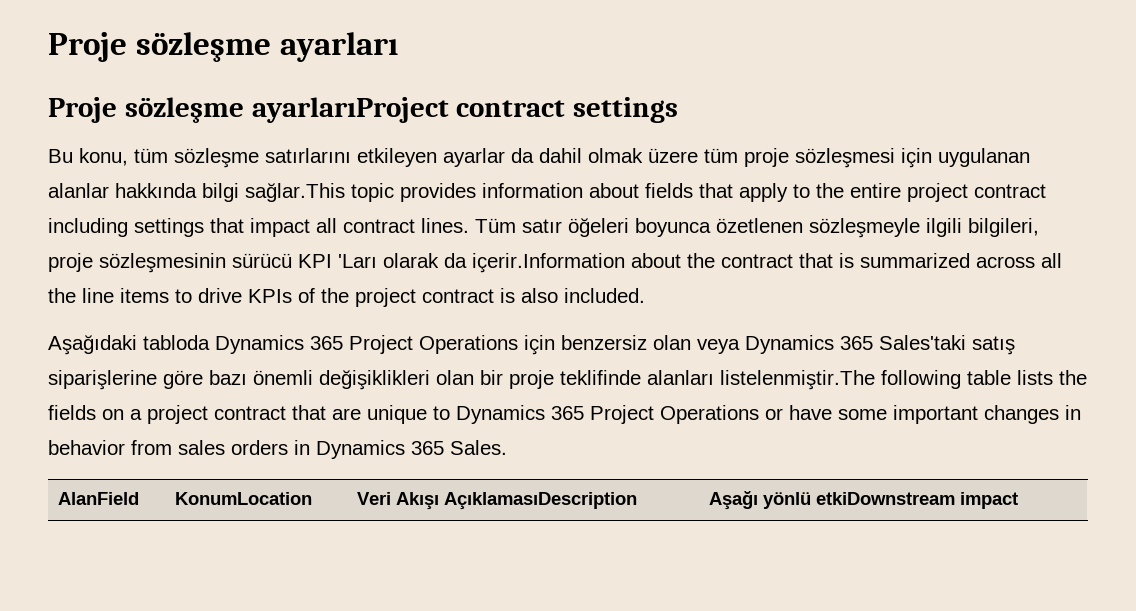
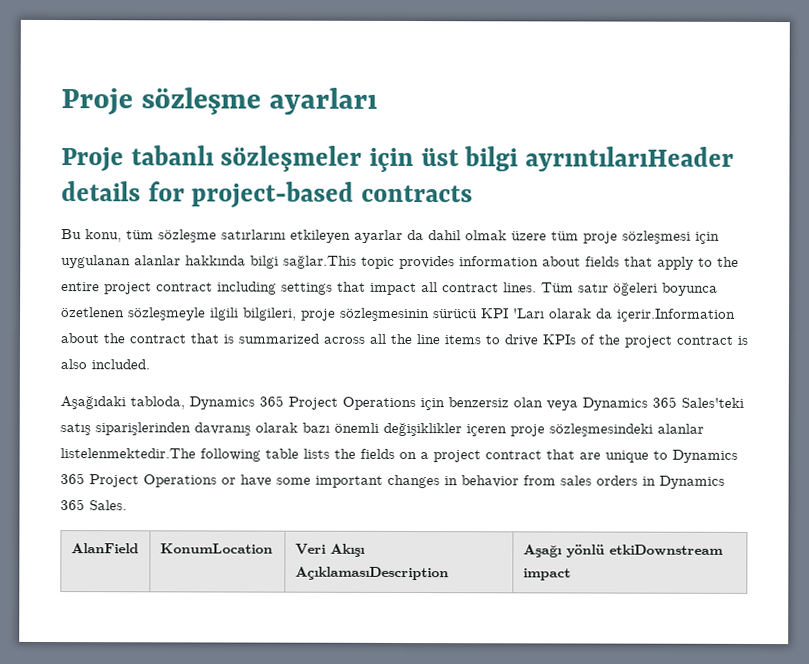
[124,97,679,123] sözleşme ayarlarıProject contract settings -> [130,145,735,173] [61,181,474,208] tabanlı sözleşmeler için üst bilgi ayrıntılarıHeader details for project-based contracts
[143,335,210,350] tabloda -> [130,396,185,410] tabloda,
[879,335,1015,355] [48,370,875,390] Sales'taki satış siparişlerine göre bazı önemli değişiklikleri olan bir proje teklifinde alanları listelenmiştir.The -> [681,397,744,408] [60,422,704,437] [60,448,196,459] Sales'teki satış siparişlerinden davranış olarak bazı önemli değişiklikler içeren proje sözleşmesindeki alanlar listelenmektedir.The

